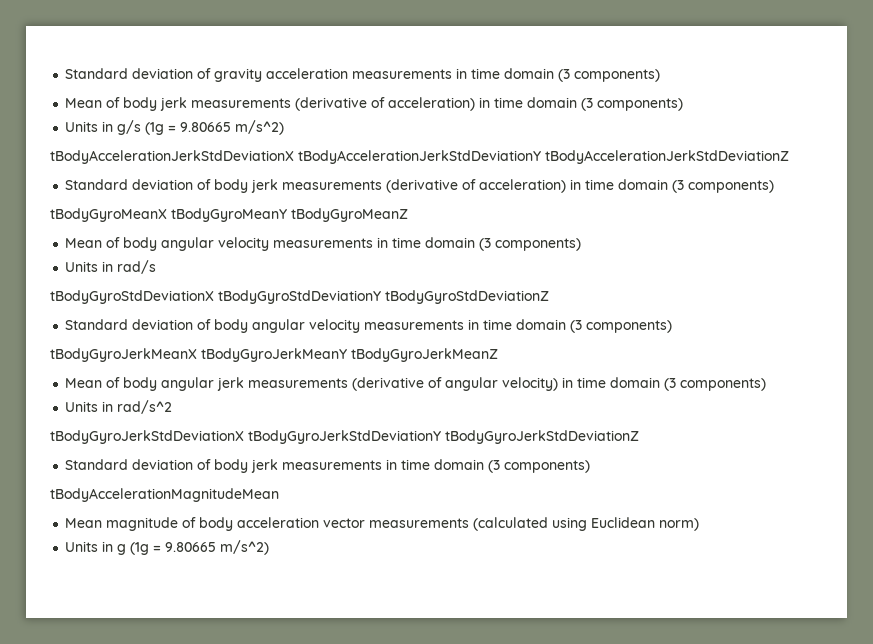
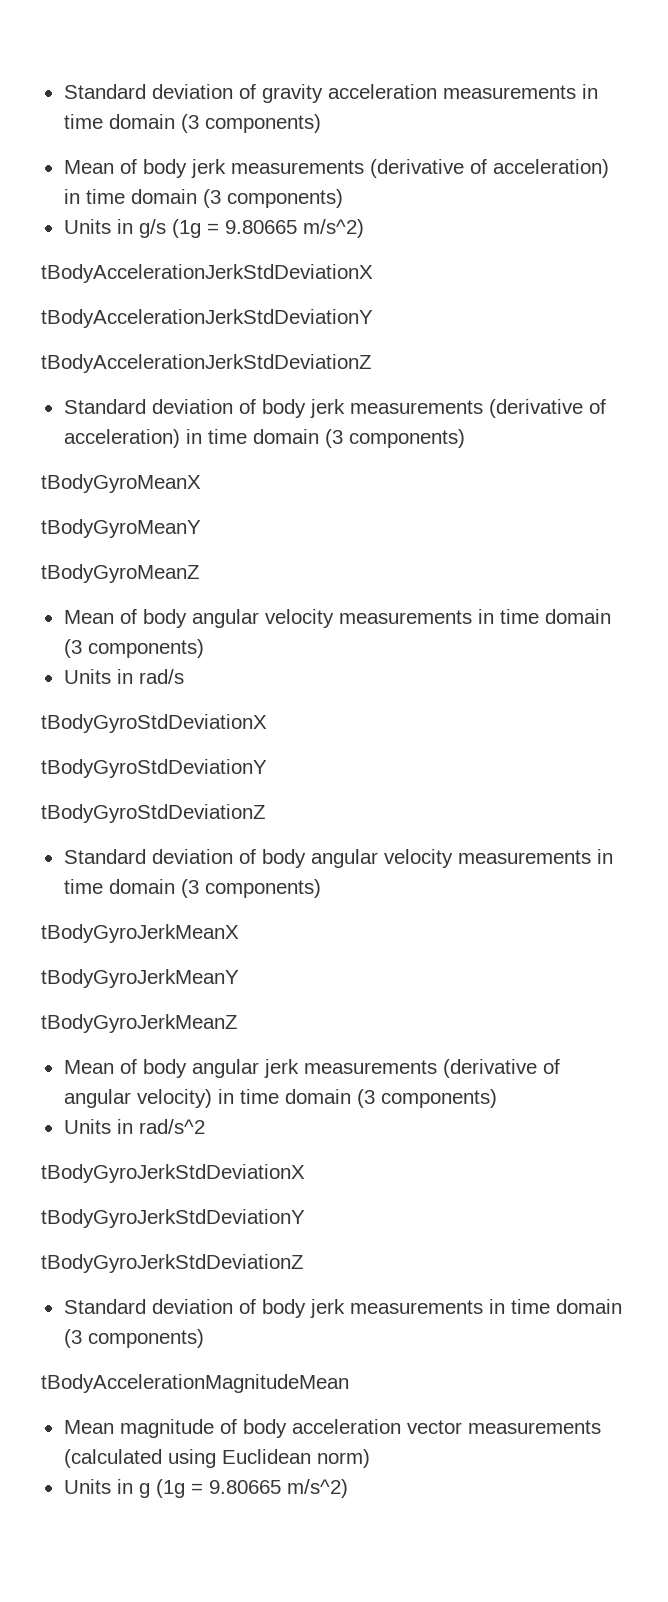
(294, 157) none -> (373, 273) //
(541, 157) none -> (373, 318) //
(167, 215) none -> (201, 483) //
(287, 215) none -> (201, 528) //
(214, 297) none -> (267, 723) //
(381, 297) none -> (267, 768) //
(197, 355) none -> (239, 933) //
(347, 355) none -> (239, 978) //
(244, 437) none -> (305, 1173) //
(441, 437) none -> (305, 1218) //

